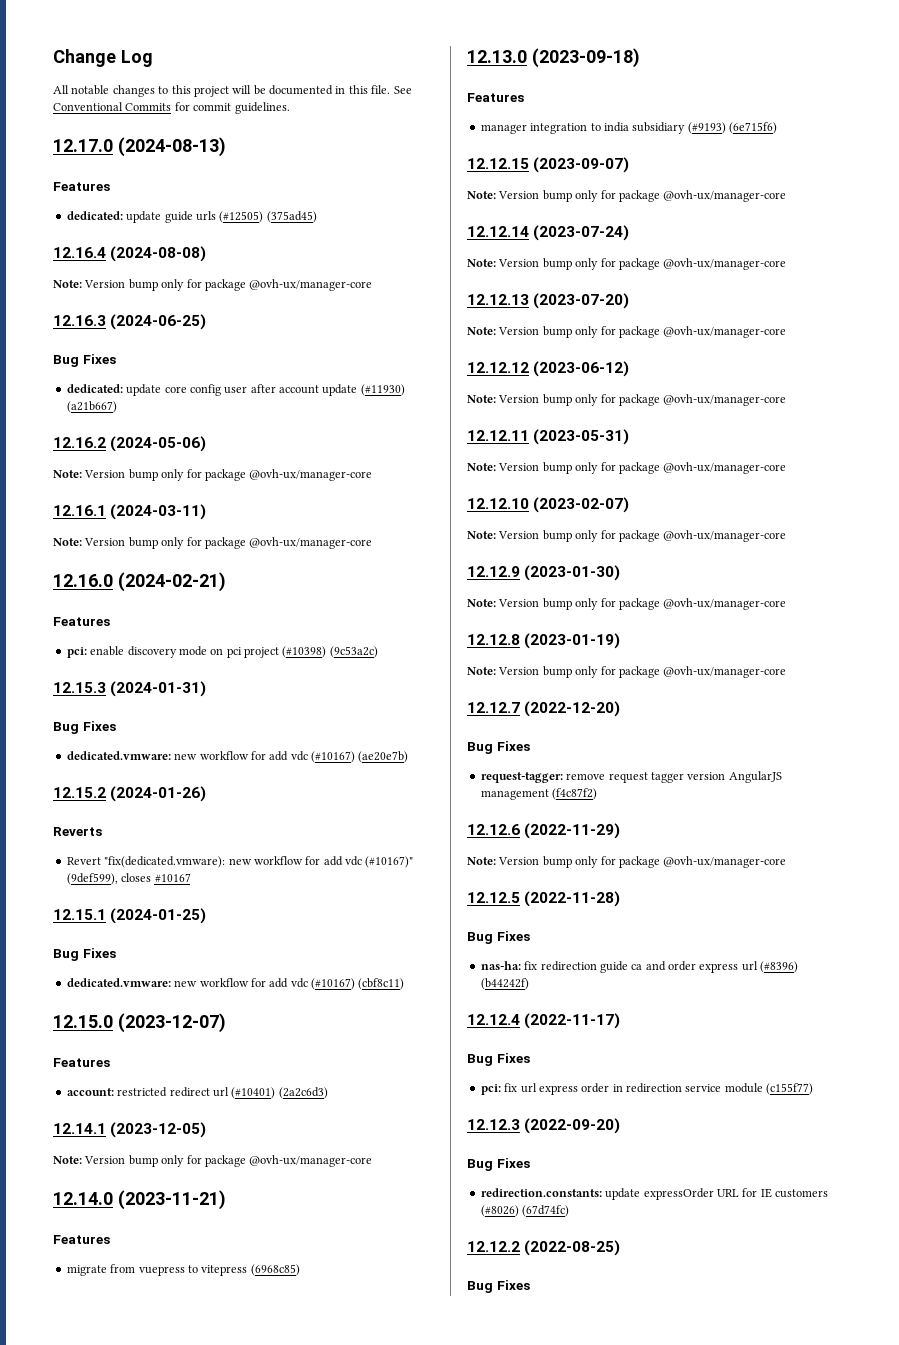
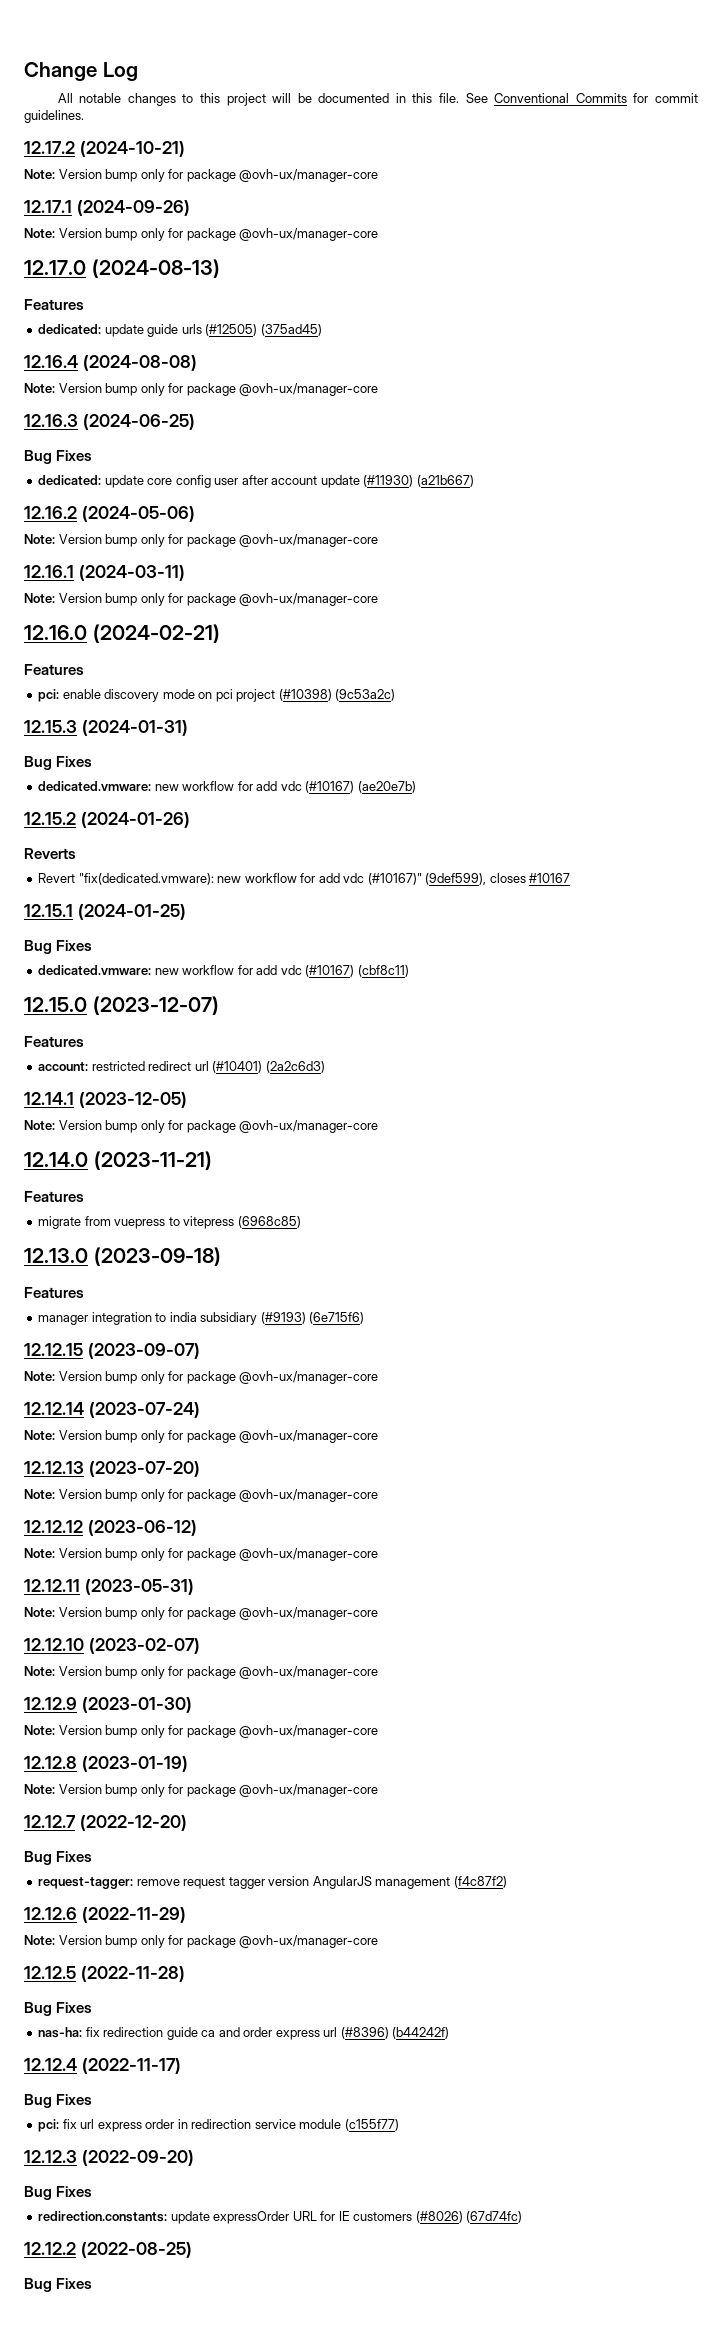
(290, 108) none -> [24,141,185,157] [24,169,379,182] [24,200,190,216] [24,228,379,241] // 12.17.2 (2024-10-21) // Note: Version bump only for package @ovh-ux/manager-core // 12.17.1 (2024-09-26) // Note: Version bump only for package @ovh-ux/manager-core

